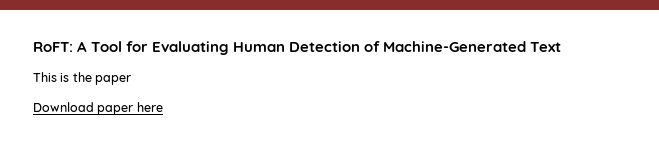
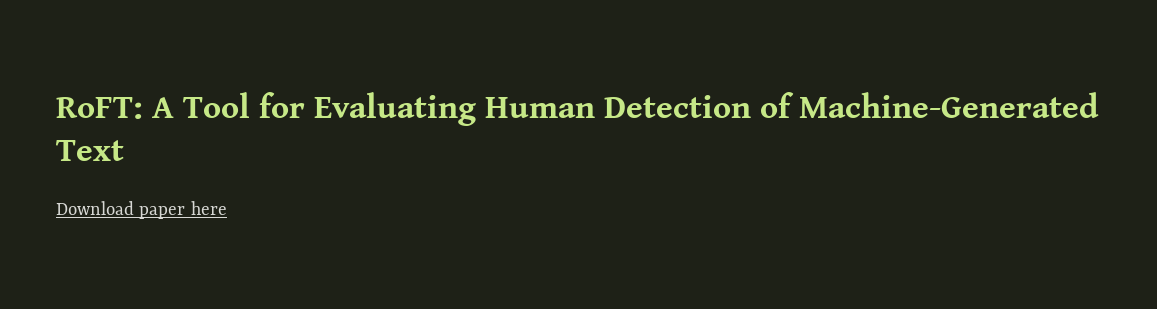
[33,72,132,85] // This is the paper -> (124, 150) none

